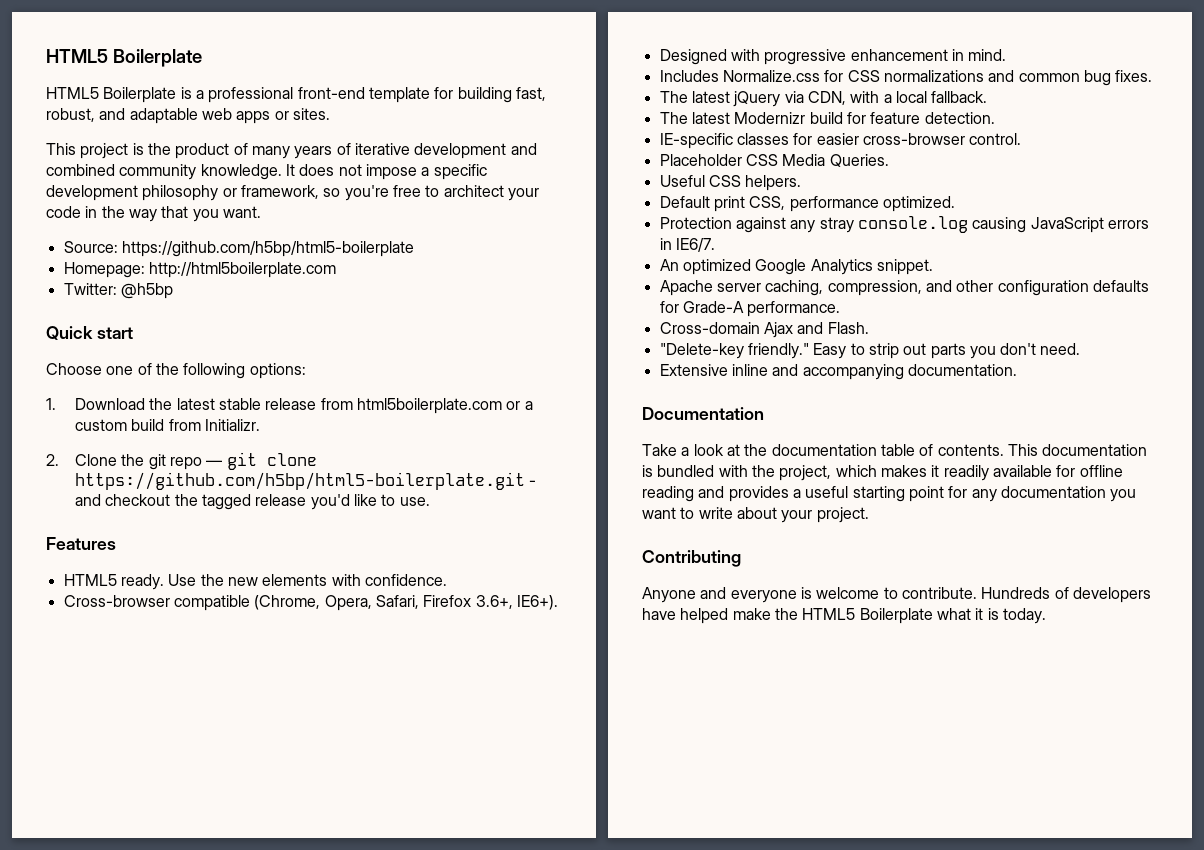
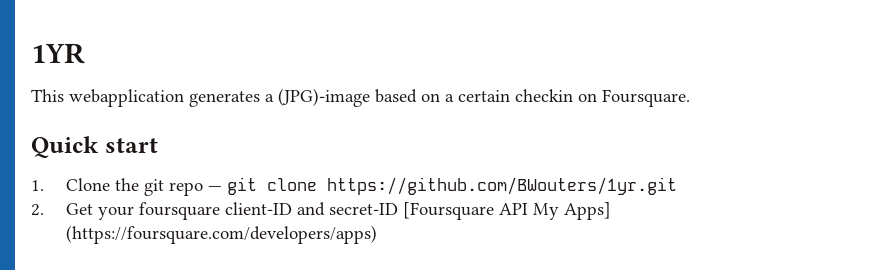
[46,49,202,67] [46,87,546,103] [46,108,330,124] [46,143,537,159] [46,164,487,180] [46,185,539,201] [46,206,261,222] [63,241,414,257] [63,262,336,278] [63,283,173,299] [46,326,133,340] [46,363,306,379] [46,398,533,414] [75,419,260,431] [46,454,59,466] HTML5 Boilerplate // HTML5 Boilerplate is a professional front-end template for building fast, robust, and adaptable web apps or sites. // This project is the product of many years of iterative development and combined community knowledge. It does not impose a specific development philosophy or framework, so you're free to architect your code in the way that you want. // Source: https://github.com/h5bp/html5-boilerplate // Homepage: http://html5boilerplate.com // Twitter: @h5bp // Quick start // Choose one of the following options: // 1. Download the latest stable release from html5boilerplate.com or a custom build from Initializr. // 2. -> [31,43,85,64] [31,88,690,107] [31,136,158,158] [31,180,44,191] 1YR // This webapplication generates a (JPG)-image based on a certain checkin on Foursquare. // Quick start // 1.
[75,472,537,490] [75,494,430,510] [46,537,116,550] [63,574,447,590] [63,595,558,611] [659,49,1007,65] [659,70,1153,86] [659,91,988,107] [659,112,995,124] [659,133,1022,149] [659,154,889,167] [659,175,802,191] [659,196,955,212] [659,216,1149,233] [659,238,715,252] [659,259,933,275] [659,280,1149,296] [659,301,841,317] [659,322,869,338] [659,343,1081,359] [659,364,1017,380] [642,407,764,420] [642,444,1148,456] [642,465,1123,481] [642,486,1137,502] [642,507,869,523] [642,550,741,567] [642,587,1151,603] [642,608,1046,624] https://github.com/h5bp/html5-boilerplate.git - and checkout the tagged release you'd like to use. // Features // HTML5 ready. Use the new elements with confidence. // Cross-browser compatible (Chrome, Opera, Safari, Firefox 3.6+, IE6+). // Designed with progressive enhancement in mind. // Includes Normalize.css for CSS normalizations and common bug fixes. // The latest jQuery via CDN, with a local fallback. // The latest Modernizr build for feature detection. // IE-specific classes for easier cross-browser control. // Placeholder CSS Media Queries. // Useful CSS helpers. // Default print CSS, performance optimized. // Protection against any stray console.log causing JavaScript errors in IE6/7. // An optimized Google Analytics snippet. // Apache server caching, compression, and other configuration defaults for Grade-A performance. // Cross-domain Ajax and Flash. // "Delete-key friendly." Easy to strip out parts you don't need. // Extensive inline and accompanying documentation. // Documentation // Take a look at the documentation table of contents. This documentation is bundled with the project, which makes it readily available for offline reading and provides a useful starting point for any documentation you want to write about your project. // Contributing // Anyone and everyone is welcome to contribute. Hundreds of developers have helped make the HTML5 Boilerplate what it is today. -> [327,177,678,195] [31,202,612,220] [66,225,378,244] https://github.com/BWouters/1yr.git // 2. Get your foursquare client-ID and secret-ID [Foursquare API My Apps] (https://foursquare.com/developers/apps)

